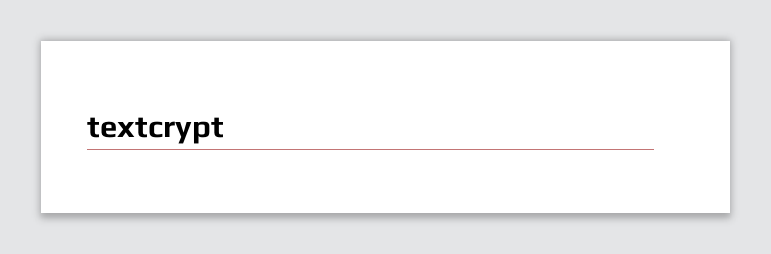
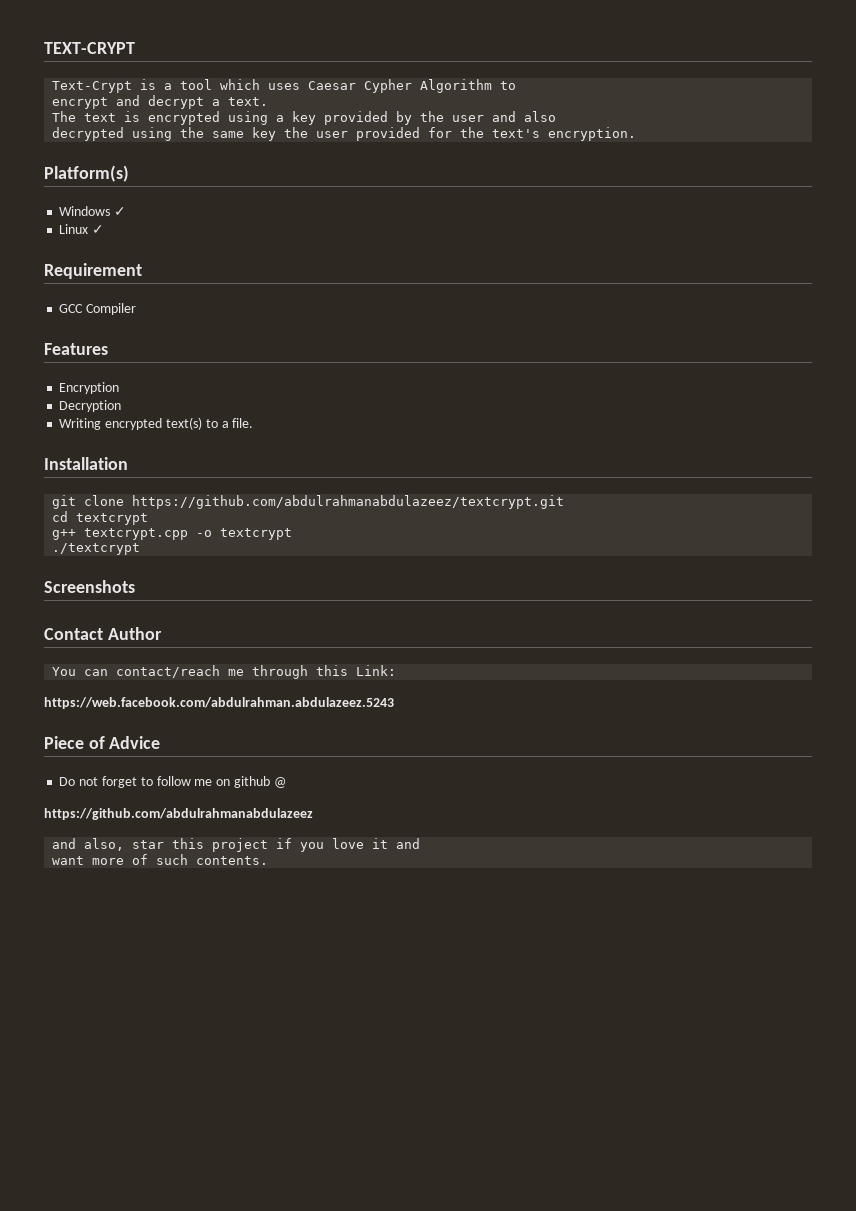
[87,117,224,144] textcrypt -> [44,42,135,54] [52,79,517,93] [52,95,269,109] [52,111,557,125] [52,127,637,141] [44,165,129,182] [59,206,127,216] [59,224,105,234] [44,263,142,279] [59,303,137,315] [44,343,108,355] [59,382,120,394] [59,400,122,412] [59,417,254,430] [44,457,128,470] [52,495,565,509] [52,511,149,525] [52,528,293,540] [52,543,141,555] [44,580,135,593] [44,627,162,640] [52,665,397,679] [44,697,394,709] [44,736,161,749] [59,776,287,788] [44,808,313,820] [52,838,421,852] [52,854,269,865] TEXT-CRYPT // Text-Crypt is a tool which uses Caesar Cypher Algorithm to // encrypt and decrypt a text. // The text is encrypted using a key provided by the user and also // decrypted using the same key the user provided for the text's encryption. // Platform(s) // Windows ✓ // Linux ✓ // Requirement // GCC Compiler // Features // Encryption // Decryption // Writing encrypted text(s) to a file. // Installation // git clone https://github.com/abdulrahmanabdulazeez/textcrypt.git // cd textcrypt // g++ textcrypt.cpp -o textcrypt // ./textcrypt // Screenshots // Contact Author // You can contact/reach me through this Link: // https://web.facebook.com/abdulrahman.abdulazeez.5243 // Piece of Advice // Do not forget to follow me on github @ // https://github.com/abdulrahmanabdulazeez // and also, star this project if you love it and // want more of such contents.

